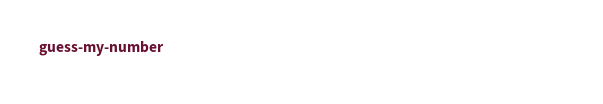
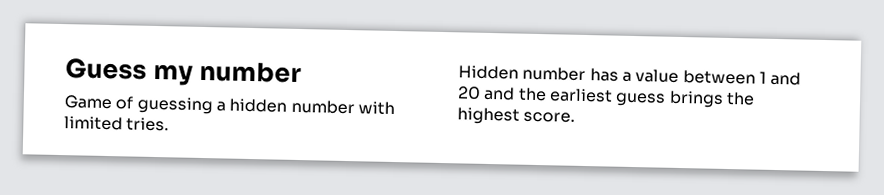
[39,41,164,56] guess-my-number -> [65,58,302,86] [64,95,395,116] [64,116,170,132] [458,65,802,86] [457,86,755,108] [457,107,576,125] Guess my number // Game of guessing a hidden number with limited tries. // Hidden number has a value between 1 and 20 and the earliest guess brings the highest score.

